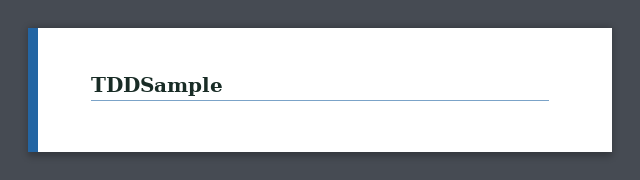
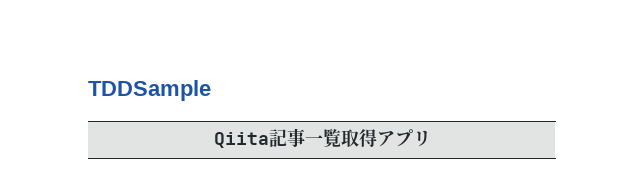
(223, 86) none -> [213,128,431,148] // Qiita記事一覧取得アプリ

